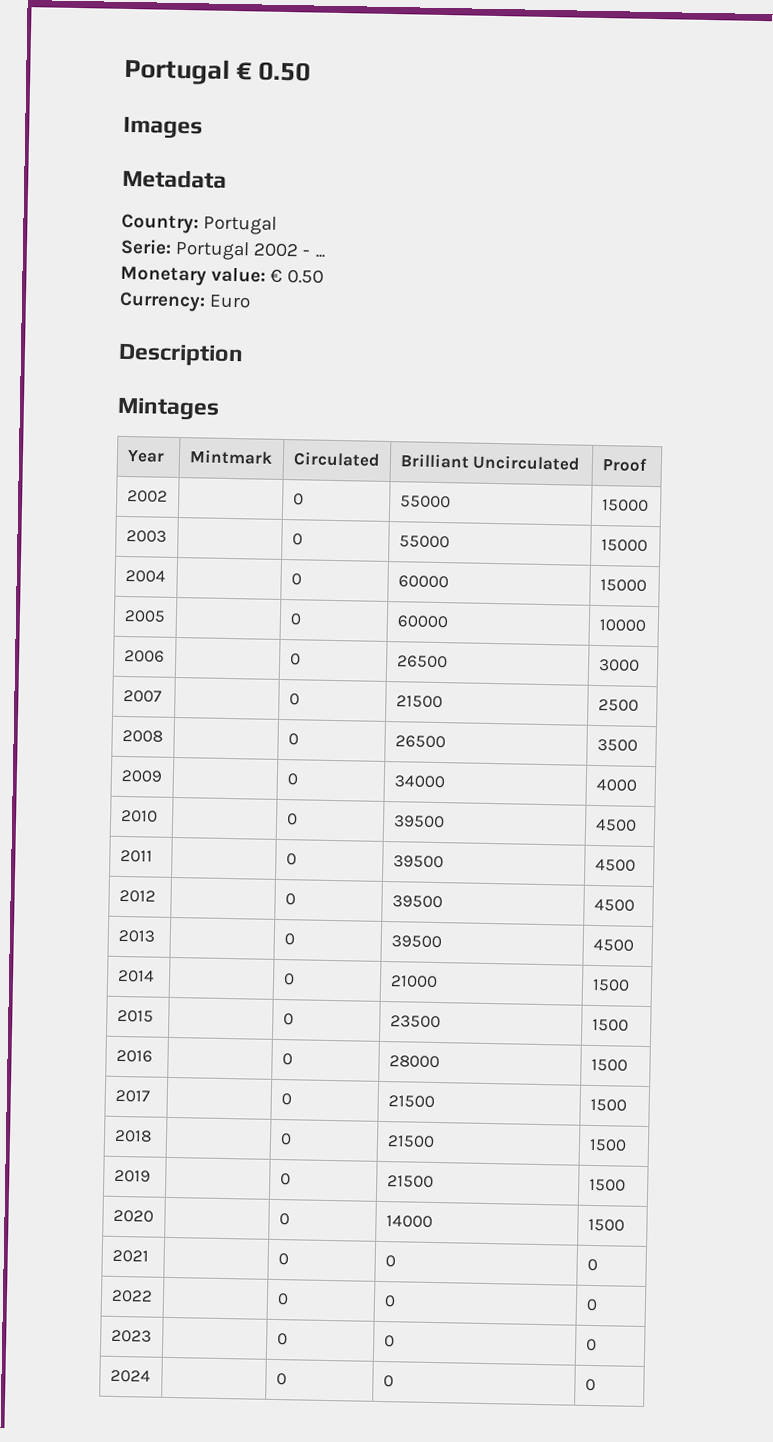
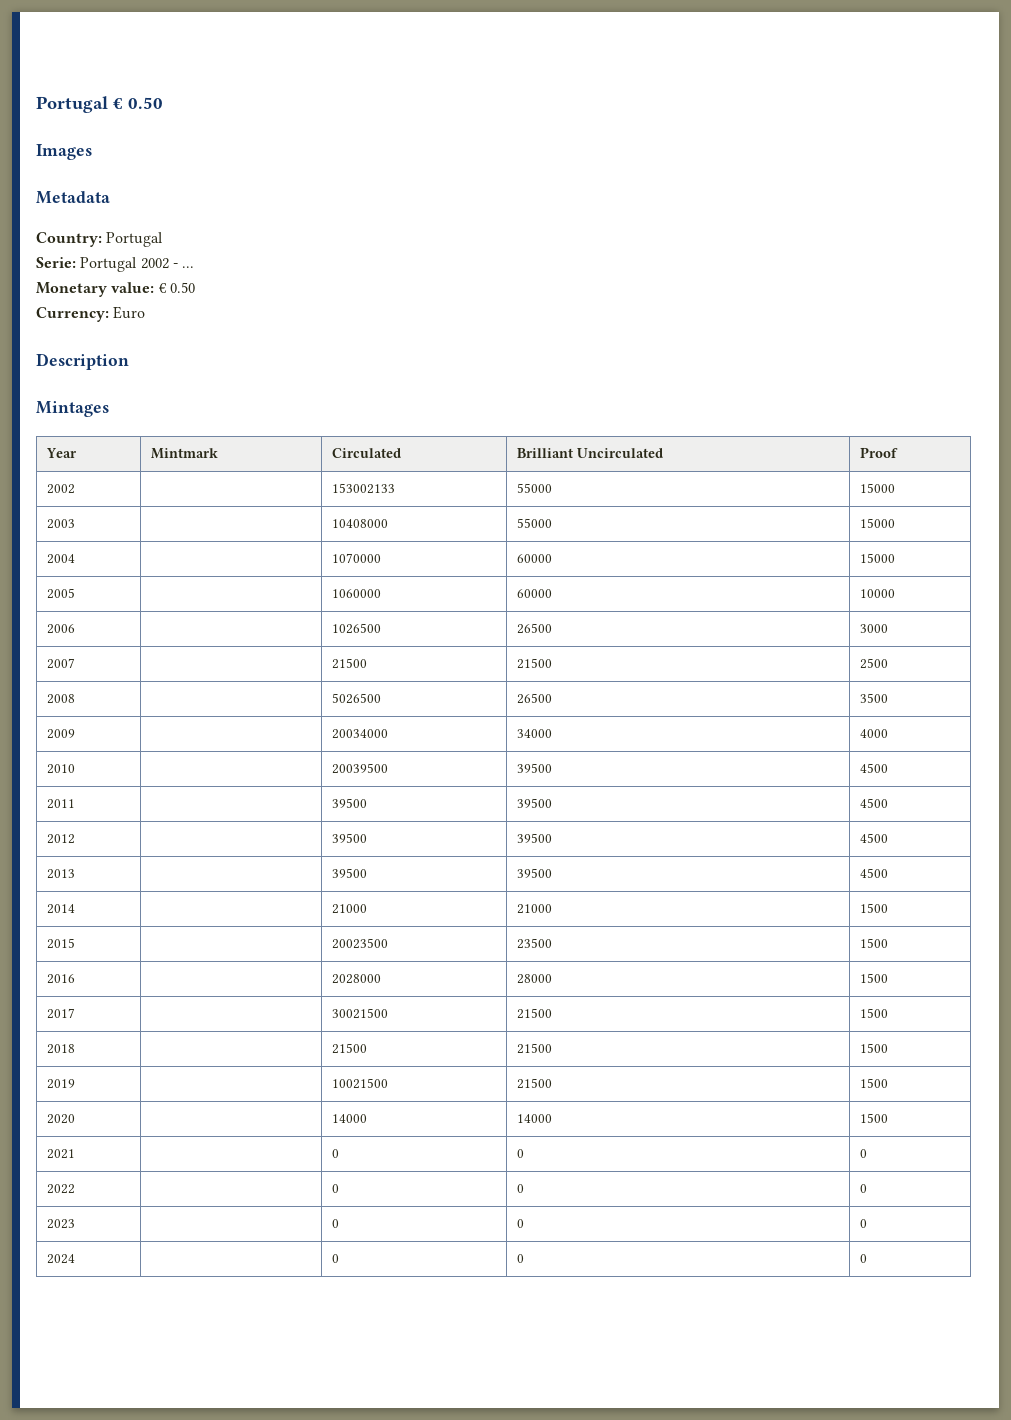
[292,493,304,506] 0 -> [331,483,395,494] 153002133
[291,533,303,546] 0 -> [331,519,388,528] 10408000
[290,573,302,586] 0 -> [331,553,381,563] 1070000
[289,613,302,626] 0 -> [331,589,381,598] 1060000
[289,653,301,666] 0 -> [331,623,381,634] 1026500
[288,693,300,706] 0 -> [331,658,367,669] 21500
[287,733,299,746] 0 -> [331,693,381,704] 5026500
[286,773,298,786] 0 -> [331,729,388,739] 20034000
[286,813,298,826] 0 -> [331,763,388,774] 20039500
[285,853,297,866] 0 -> [331,798,367,808] 39500
[284,893,296,906] 0 -> [331,833,367,843] 39500
[283,933,295,946] 0 -> [331,868,367,878] 39500
[282,973,295,986] 0 -> [331,904,367,914] 21000
[282,1013,294,1026] 0 -> [331,938,388,949] 20023500
[281,1053,293,1066] 0 -> [331,974,381,984] 2028000
[280,1093,292,1106] 0 -> [331,1008,388,1019] 30021500
[279,1133,292,1146] 0 -> [331,1043,367,1054] 21500
[279,1173,291,1186] 0 -> [331,1078,388,1089] 10021500
[278,1213,290,1226] 0 -> [331,1114,367,1123] 14000

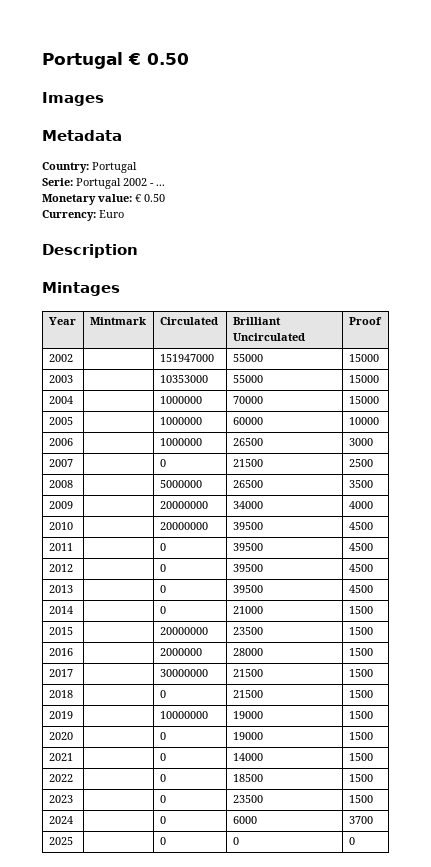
[331,483,395,494] 153002133 -> [159,354,214,362] 151947000
[331,519,388,528] 10408000 -> [159,375,208,383] 10353000
[331,553,381,563] [516,554,552,563] 1070000 | 60000 -> [159,396,202,404] [232,396,263,404] 1000000 | 70000
[331,589,381,598] 1060000 -> [159,417,202,425] 1000000
[331,623,381,634] 1026500 -> [159,438,202,446] 1000000
[331,658,367,669] 21500 -> [159,459,166,467] 0
[331,693,381,704] 5026500 -> [159,480,202,488] 5000000
[331,729,388,739] 20034000 -> [159,501,208,509] 20000000
[331,763,388,774] 20039500 -> [159,522,208,530] 20000000
[331,798,367,808] 39500 -> [159,543,166,551] 0
[331,833,367,843] 39500 -> [159,564,166,572] 0
[331,868,367,878] 39500 -> [159,585,166,593] 0
[331,904,367,914] 21000 -> [159,606,166,614] 0
[331,938,388,949] 20023500 -> [159,627,208,635] 20000000
[331,974,381,984] 2028000 -> [159,648,202,656] 2000000
[331,1008,388,1019] 30021500 -> [159,669,208,677] 30000000
[331,1043,367,1054] 21500 -> [159,690,166,698] 0
[331,1078,388,1089] [516,1078,552,1089] 10021500 | 21500 -> [159,711,208,719] [232,711,263,719] 10000000 | 19000
[331,1114,367,1123] [516,1114,552,1123] 14000 | 14000 -> [159,732,166,740] [232,732,263,740] 0 | 19000
[516,1149,524,1158] [859,1149,867,1158] [46,1184,75,1194] [331,1184,339,1193] [516,1184,524,1193] [859,1184,867,1193] [46,1219,75,1229] [331,1219,339,1228] [516,1219,524,1228] [859,1219,867,1228] [46,1254,75,1264] 0 | 0 // 2022 | | 0 | 0 | 0 // 2023 | | 0 | 0 | 0 // 2024 -> [232,753,263,761] [348,753,373,761] [48,774,73,782] [159,774,166,782] [232,774,263,782] [348,774,373,782] [48,795,73,803] [159,795,166,803] [232,795,263,803] [348,795,373,803] [48,816,73,824] [159,816,166,824] [232,816,257,824] [348,816,373,824] [48,837,73,845] 14000 | 1500 // 2022 | | 0 | 18500 | 1500 // 2023 | | 0 | 23500 | 1500 // 2024 | | 0 | 6000 | 3700 // 2025

